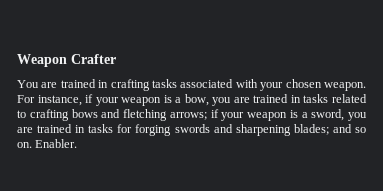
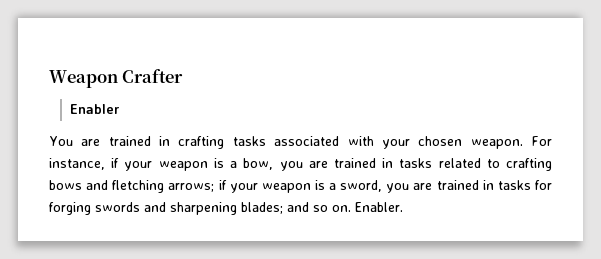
(116, 59) none -> [69,104,120,114] // Enabler

